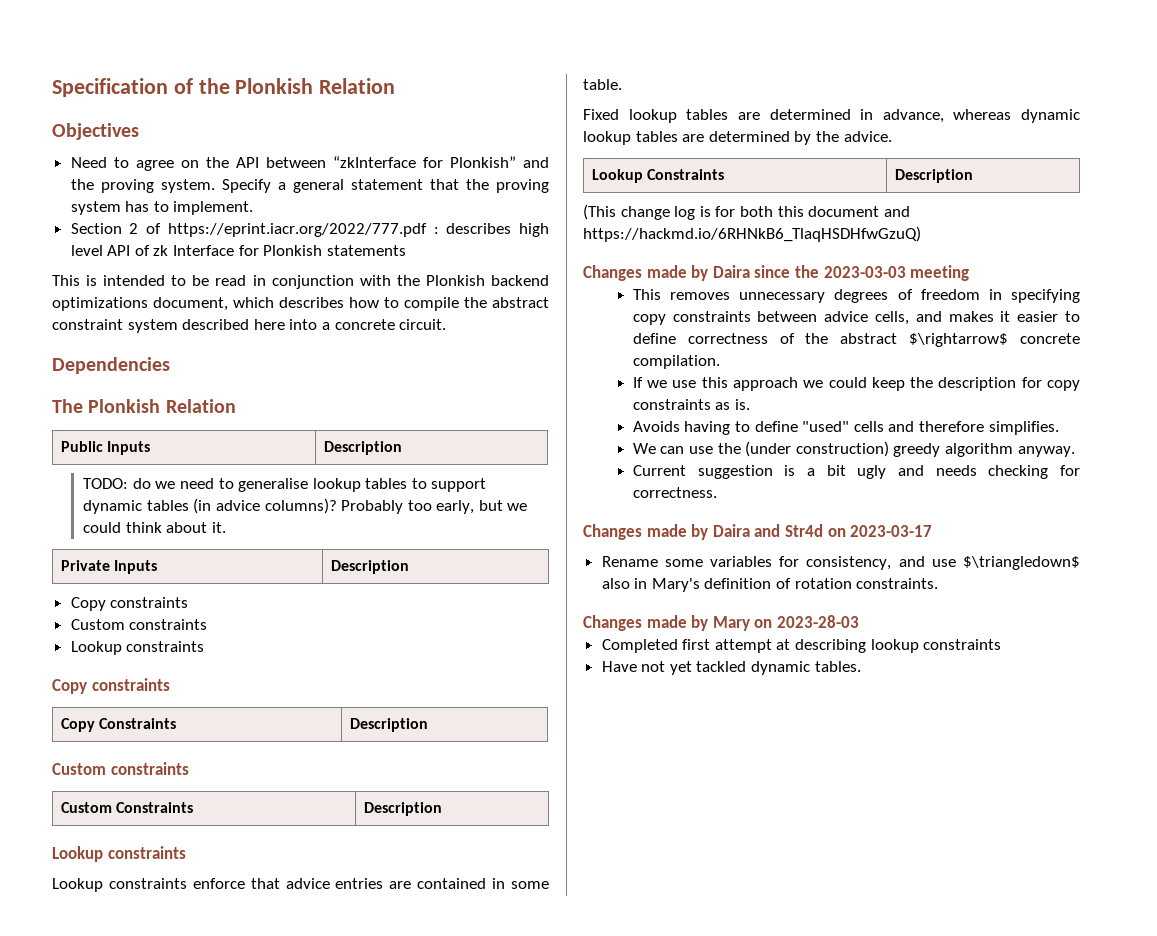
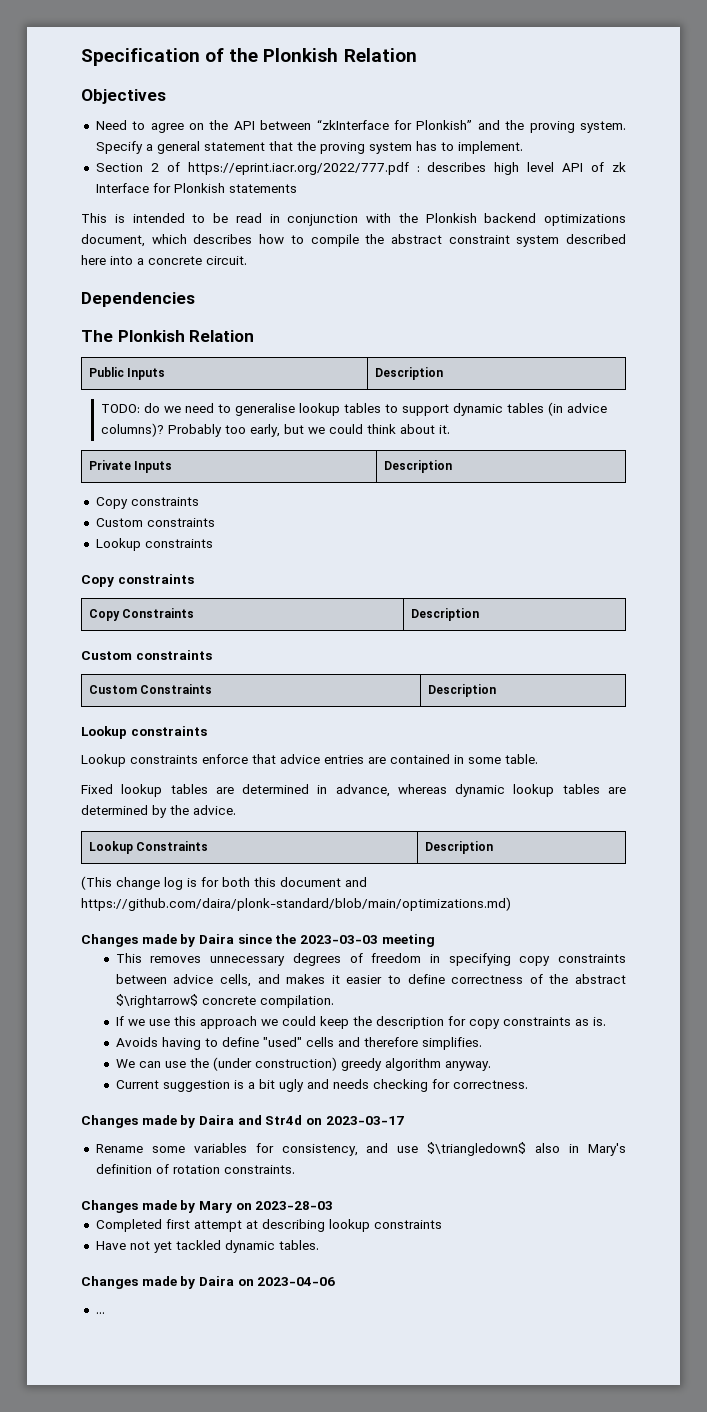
[583,226,921,242] https://hackmd.io/6RHNkB6_TlaqHSDHfwGzuQ) -> [81,897,511,911] https://github.com/daira/plonk-standard/blob/main/optimizations.md)
(861, 666) none -> [81,1276,336,1289] [95,1312,105,1314] // Changes made by Daira on 2023-04-06 // ...

